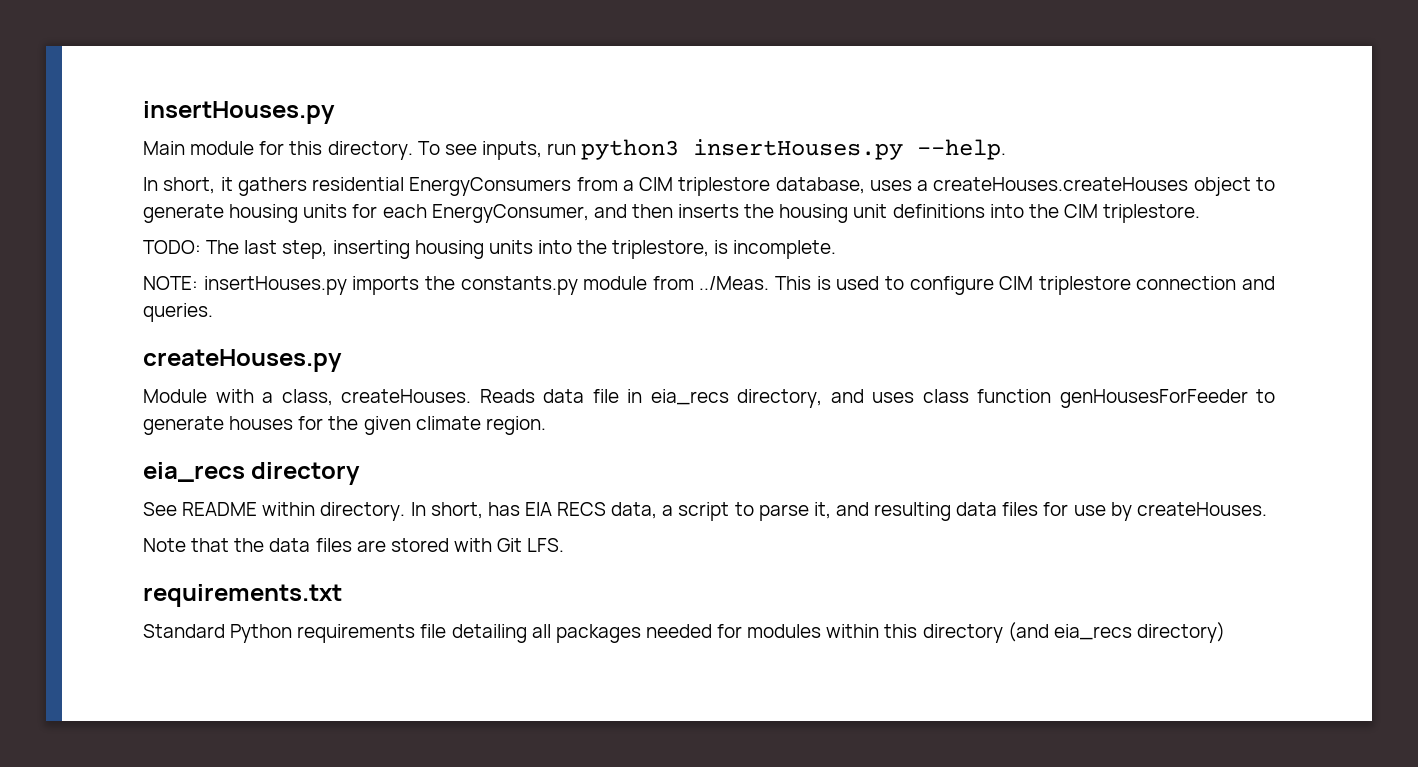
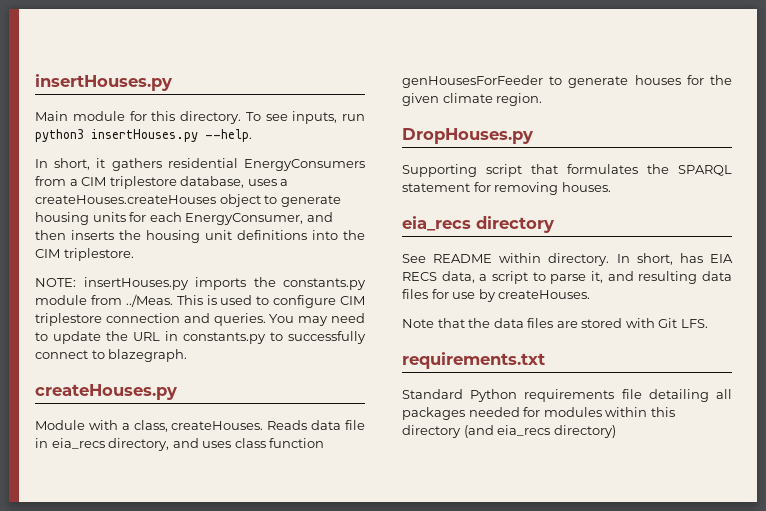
[143,240,837,259] // TODO: The last step, inserting housing units into the triplestore, is incomplete. -> (134, 254) none
(213, 312) none -> [269,313,365,326] [35,331,366,344] [35,349,188,362] You may need to update the URL in constants.py to successfully connect to blazegraph.
(546, 425) none -> [402,128,533,144] [402,164,732,177] [402,182,611,195] // DropHouses.py // Supporting script that formulates the SPARQL statement for removing houses.

